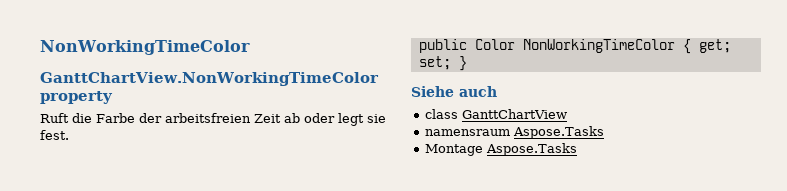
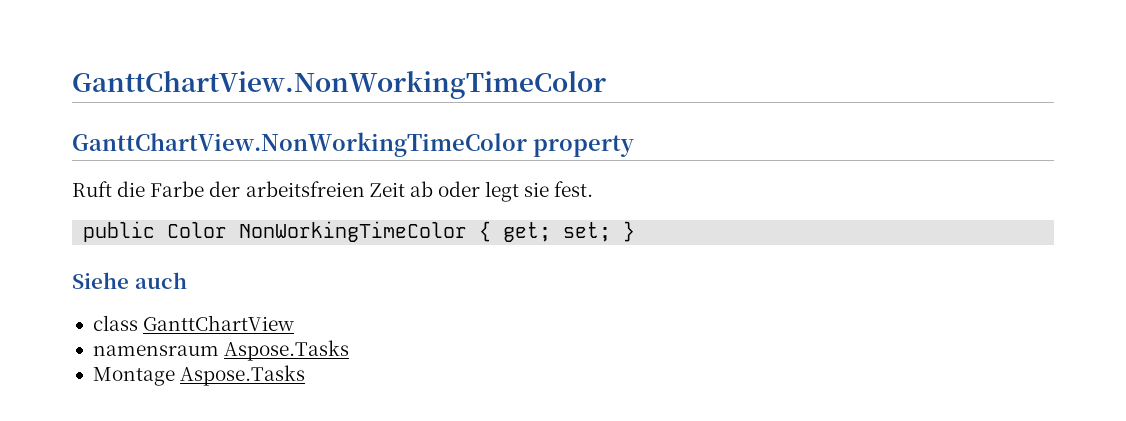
[40,40,250,55] NonWorkingTimeColor -> [72,71,606,99] GanttChartView.NonWorkingTimeColor

